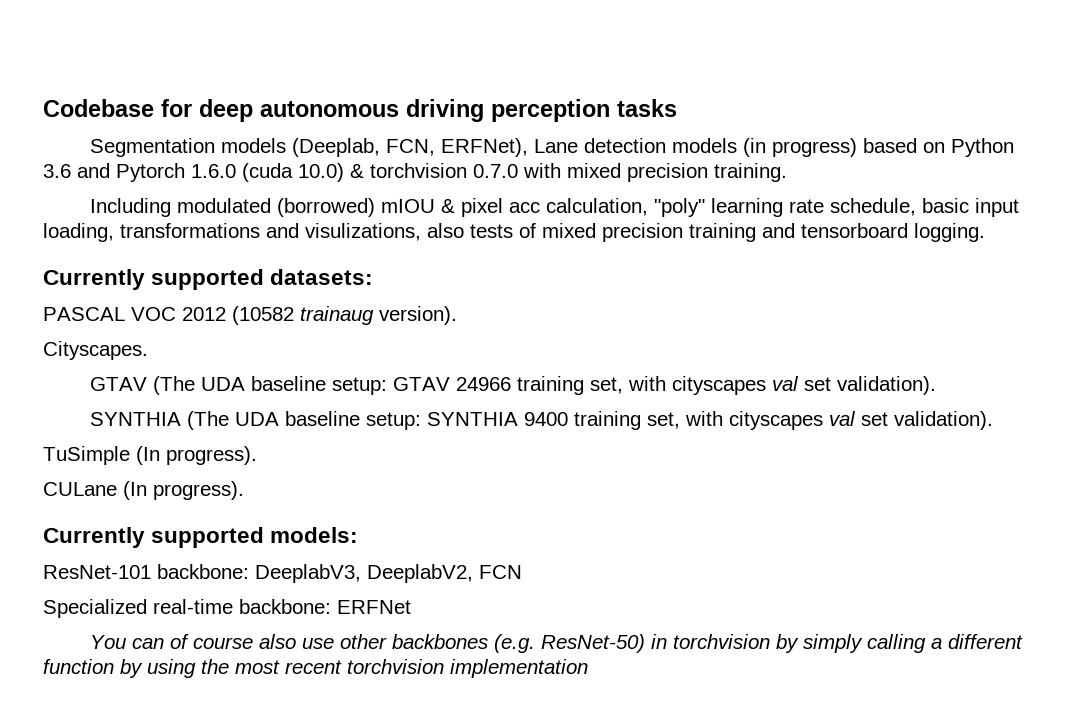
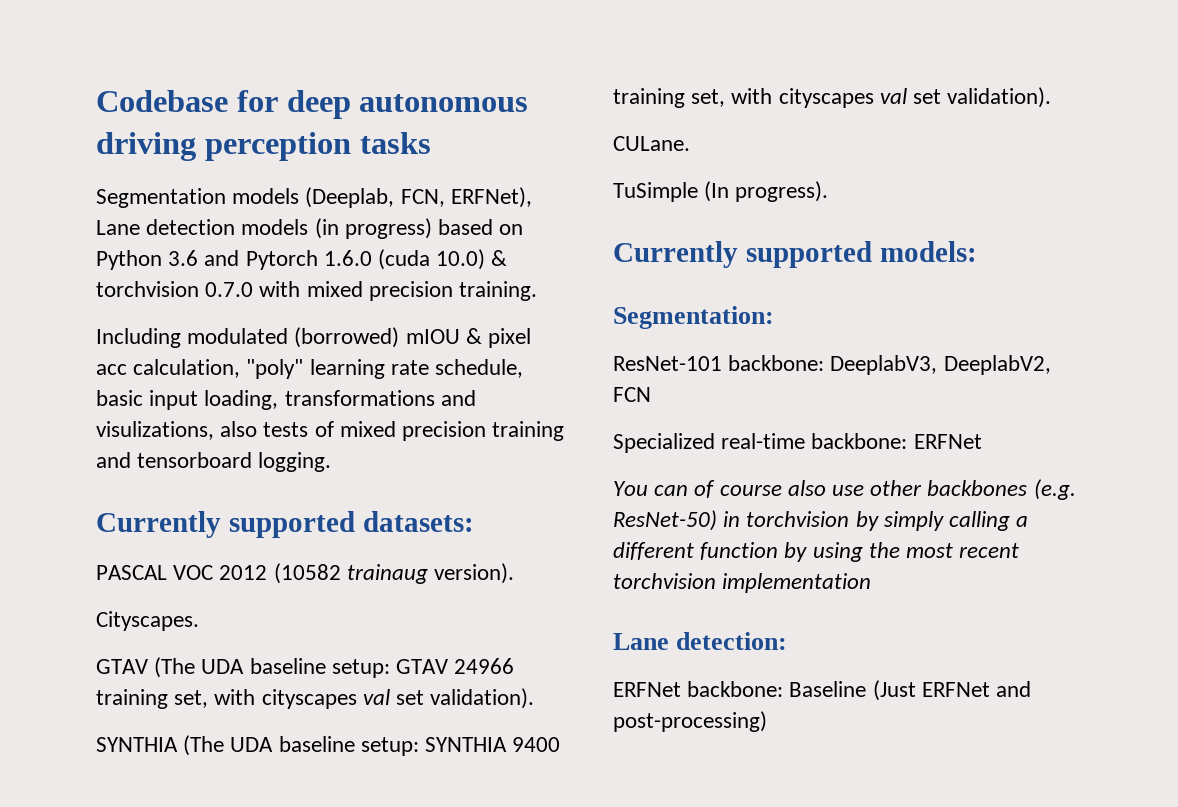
(993, 420) none -> [613,136,690,151] // CULane.
[43,481,244,500] // CULane (In progress). -> (829, 191) none
(359, 535) none -> [613,306,774,329] // Segmentation:
(588, 668) none -> [613,632,788,650] [613,680,1032,701] [613,711,767,732] // Lane detection: // ERFNet backbone: Baseline (Just ERFNet and post-processing)

